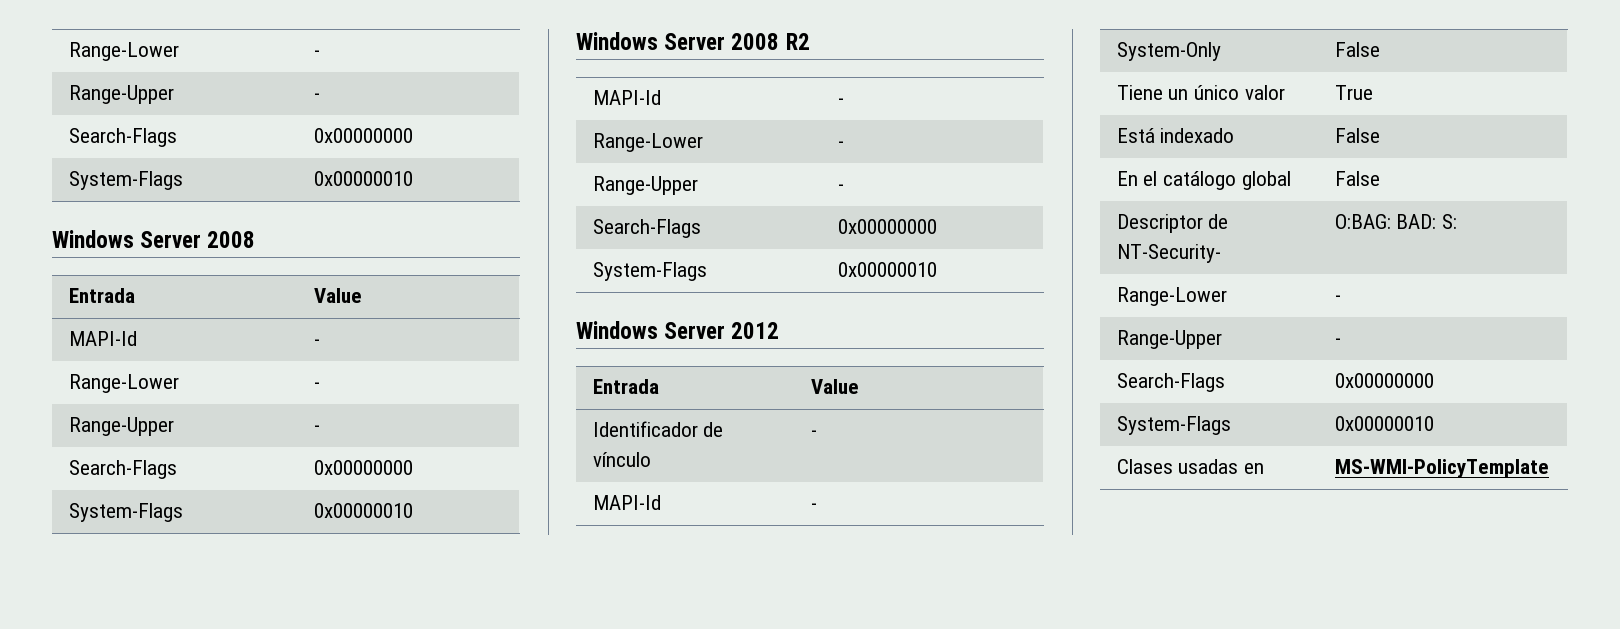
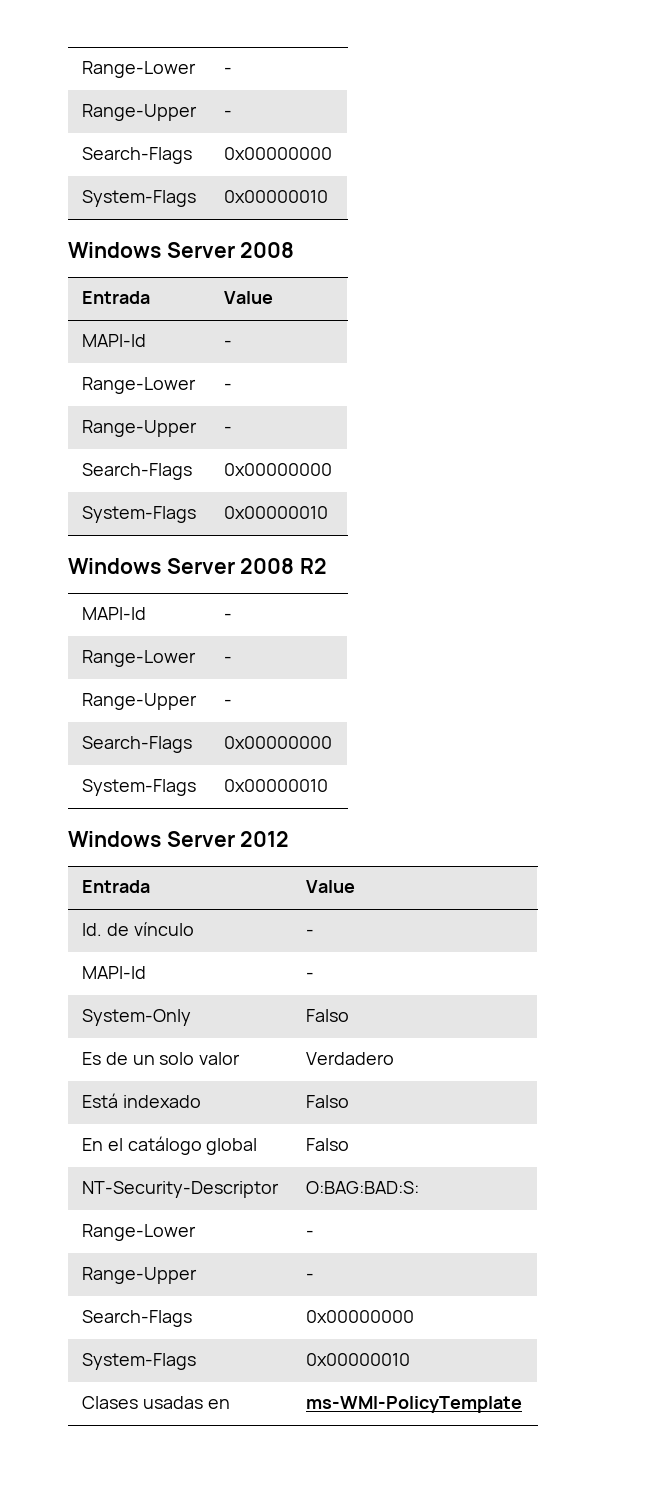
[592,421,698,437] Identificador -> [81,923,102,936] Id.
[1334,42,1380,57] [1116,85,1239,100] False // Tiene un único -> [305,1009,349,1022] [81,1052,195,1065] Falso // Es de un solo
[1334,85,1373,100] True -> [305,1052,394,1065] Verdadero
[1334,128,1380,143] False -> [305,1095,349,1108] Falso
[1334,171,1380,186] [1116,214,1229,233] [1116,244,1221,263] [1334,214,1457,229] False // Descriptor de NT-Security- | O:BAG: BAD: S: -> [305,1138,349,1151] [81,1181,279,1198] [305,1181,419,1194] Falso // NT-Security-Descriptor | O:BAG:BAD:S:
[1334,459,1549,478] MS-WMI-PolicyTemplate -> [305,1396,522,1413] ms-WMI-PolicyTemplate

